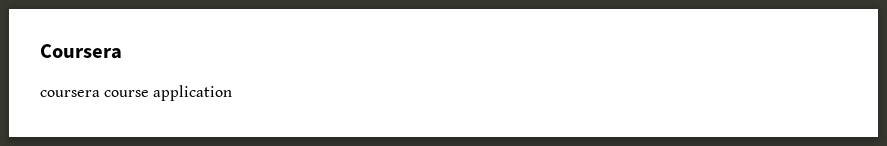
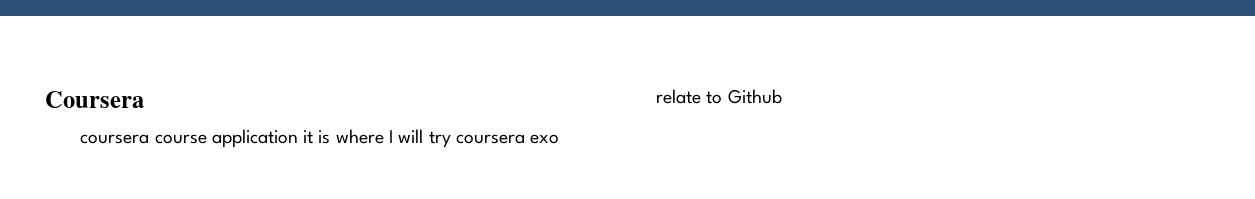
(233, 93) none -> [303,129,560,148] [656,89,782,104] it is where I will try coursera exo relate to Github

